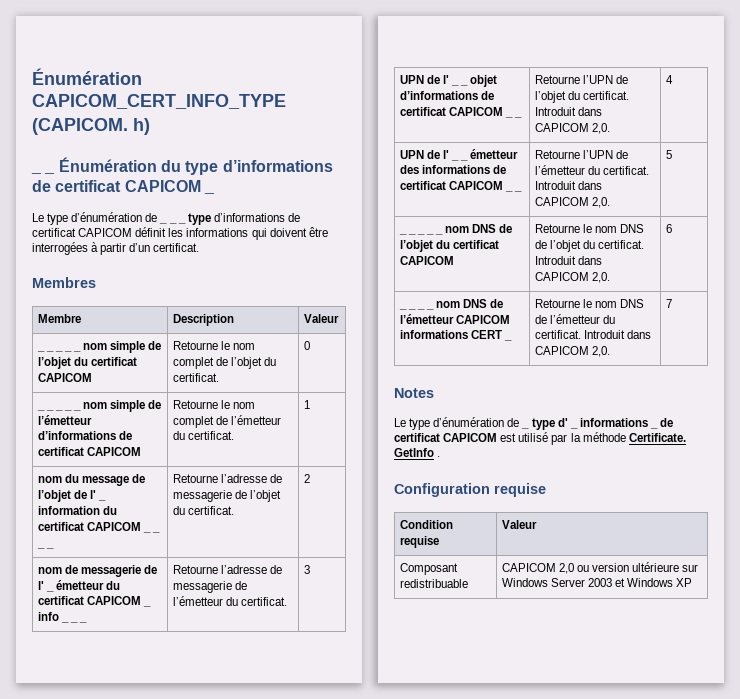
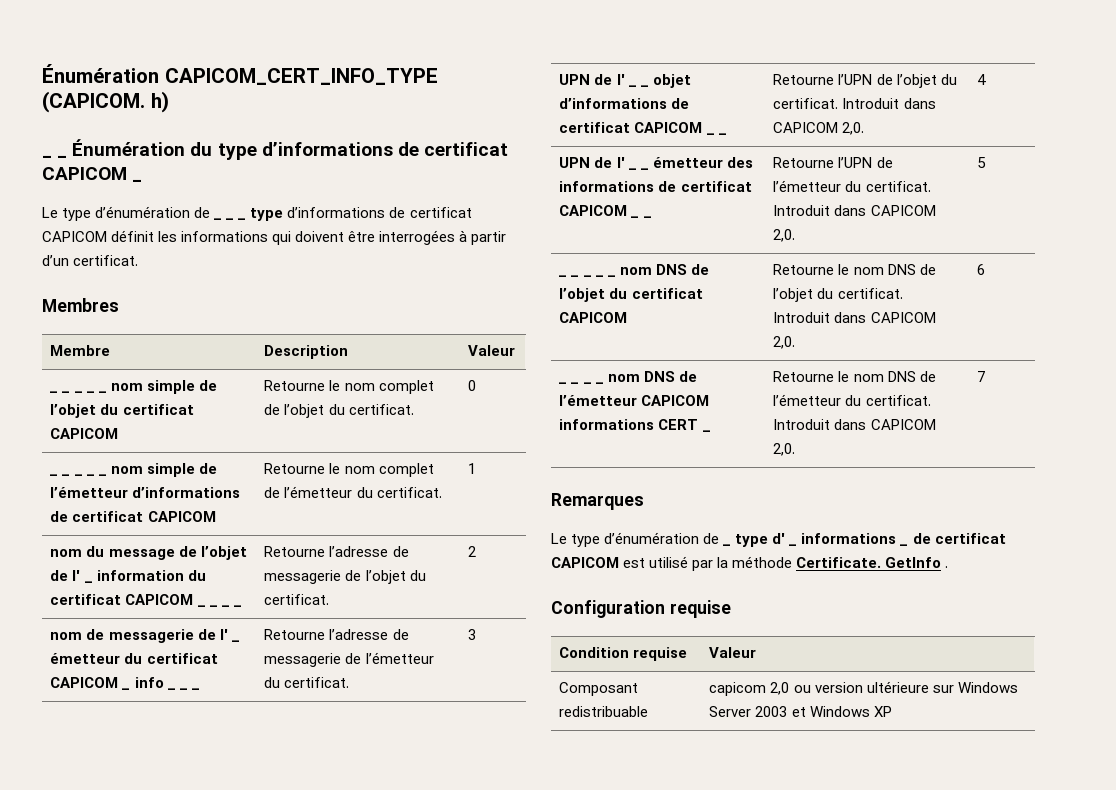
[394,388,434,398] Notes -> [551,493,644,510] Remarques
[501,563,556,572] CAPICOM -> [709,682,767,696] capicom

